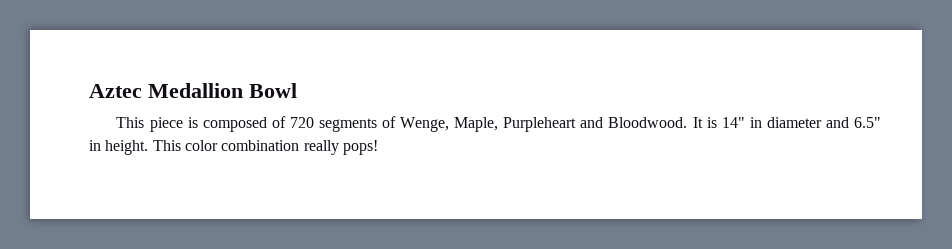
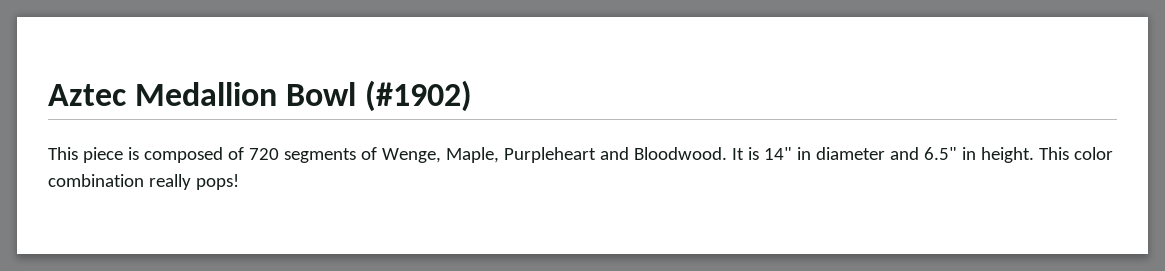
(297, 90) none -> [365,80,473,112] (#1902)

